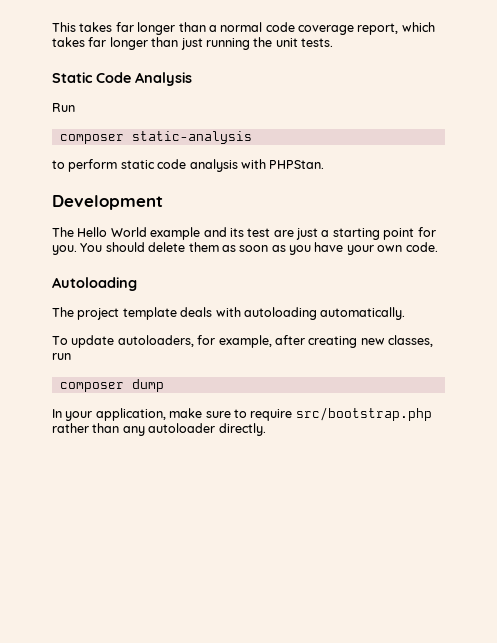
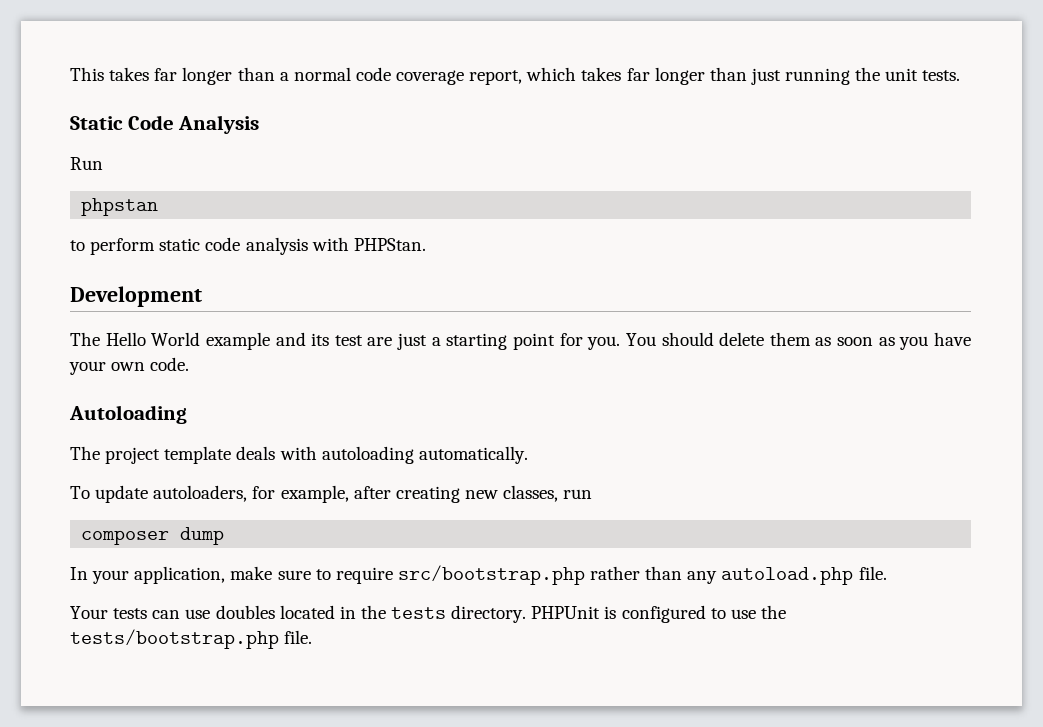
[59,131,252,144] composer static-analysis -> [81,198,159,216] phpstan
[148,423,266,436] autoloader directly. -> [721,566,887,585] [70,605,786,623] [70,629,313,649] autoload.php file. // Your tests can use doubles located in the tests directory. PHPUnit is configured to use the tests/bootstrap.php file.

